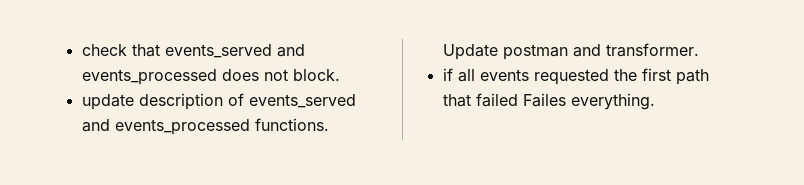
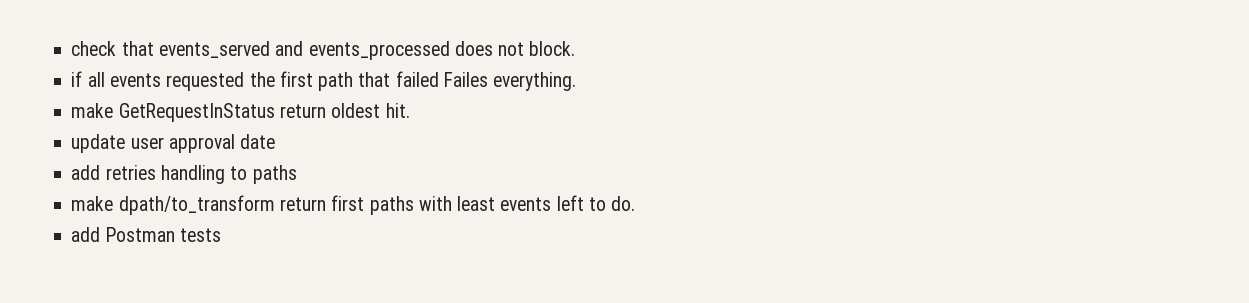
[81,93,356,110] [81,118,329,135] [442,43,699,60] // update description of events_served and events_processed functions. Update postman and transformer. -> (576, 48) none
(655, 101) none -> [71,103,410,122] [71,134,276,153] [71,165,297,184] [71,195,636,215] [71,227,221,242] // make GetRequestInStatus return oldest hit. // update user approval date // add retries handling to paths // make dpath/to_transform return first paths with least events left to do. // add Postman tests

